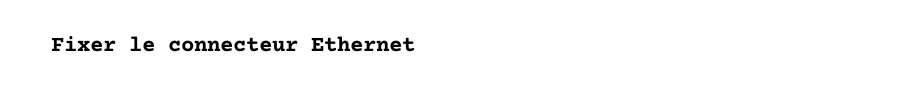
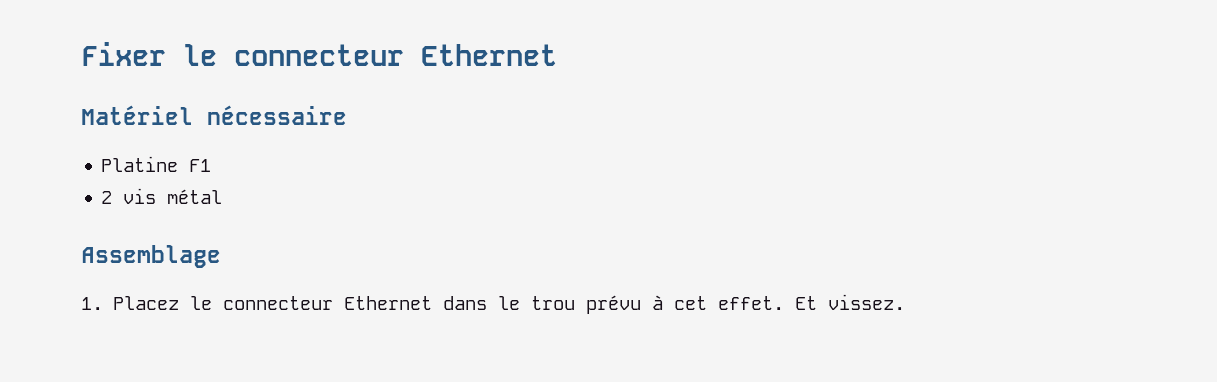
(415, 44) none -> [81,105,347,125] [101,156,212,172] [101,188,223,204] [81,245,221,268] [81,294,906,314] // Matériel nécessaire // Platine F1 // 2 vis métal // Assemblage // 1. Placez le connecteur Ethernet dans le trou prévu à cet effet. Et vissez.

